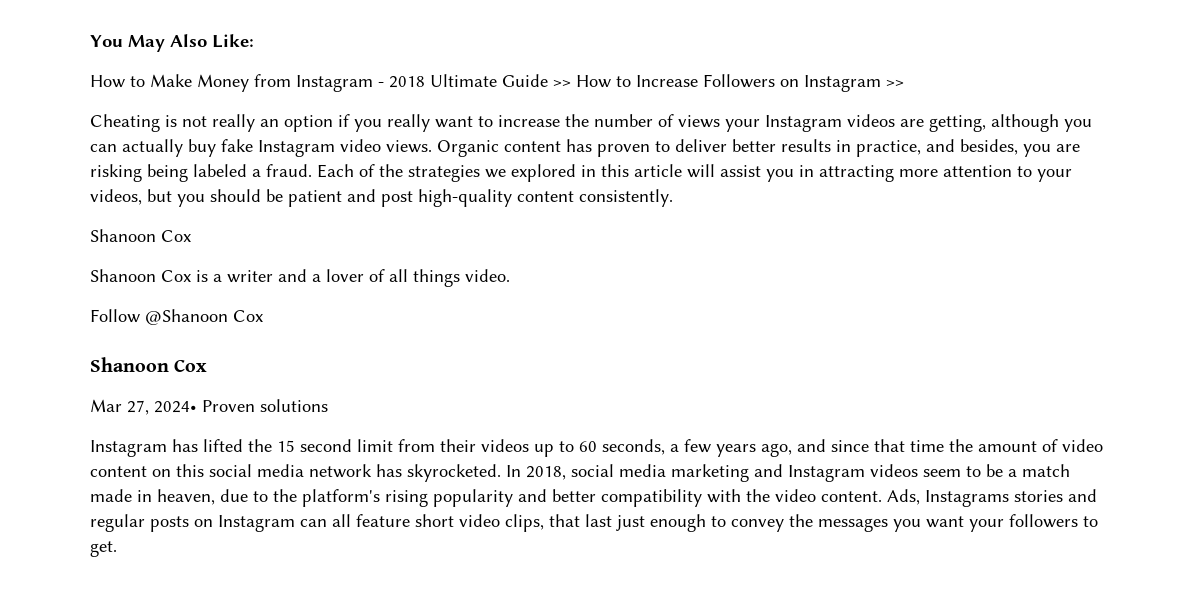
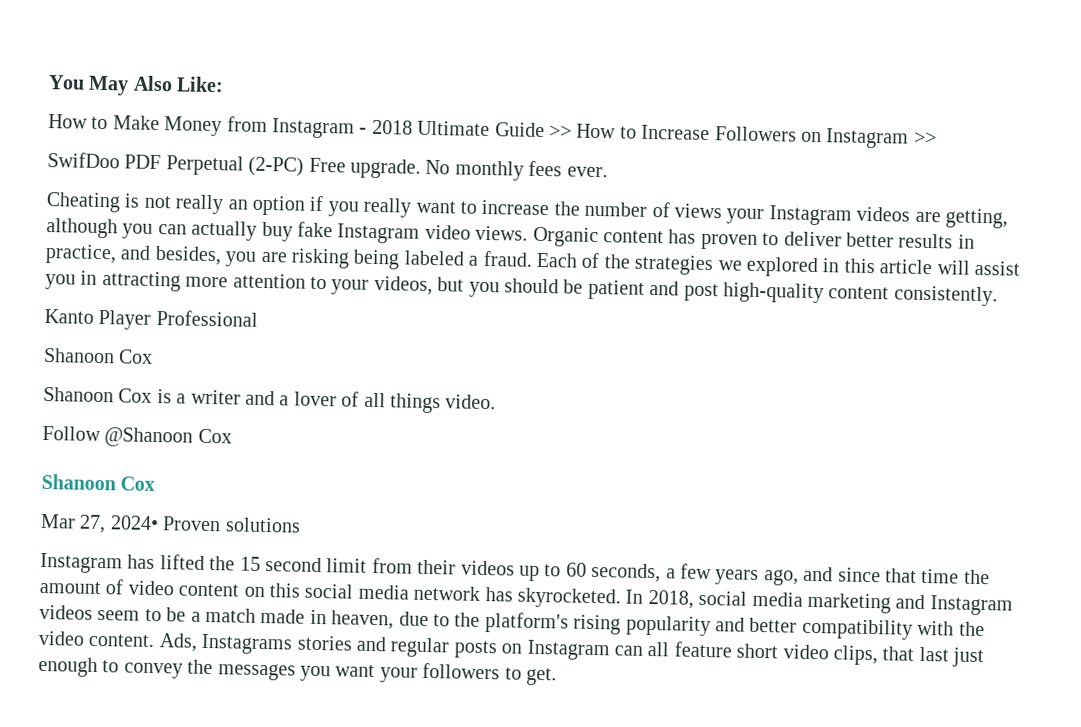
(904, 83) none -> [47,152,608,181] // SwifDoo PDF Perpetual (2-PC) Free upgrade. No monthly fees ever.
(673, 198) none -> [44,308,258,330] // Kanto Player Professional

